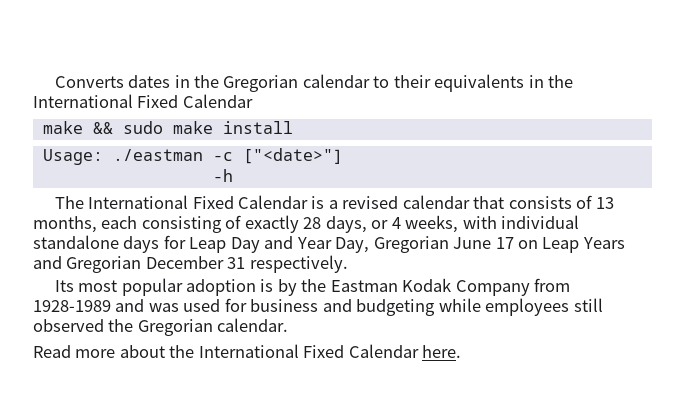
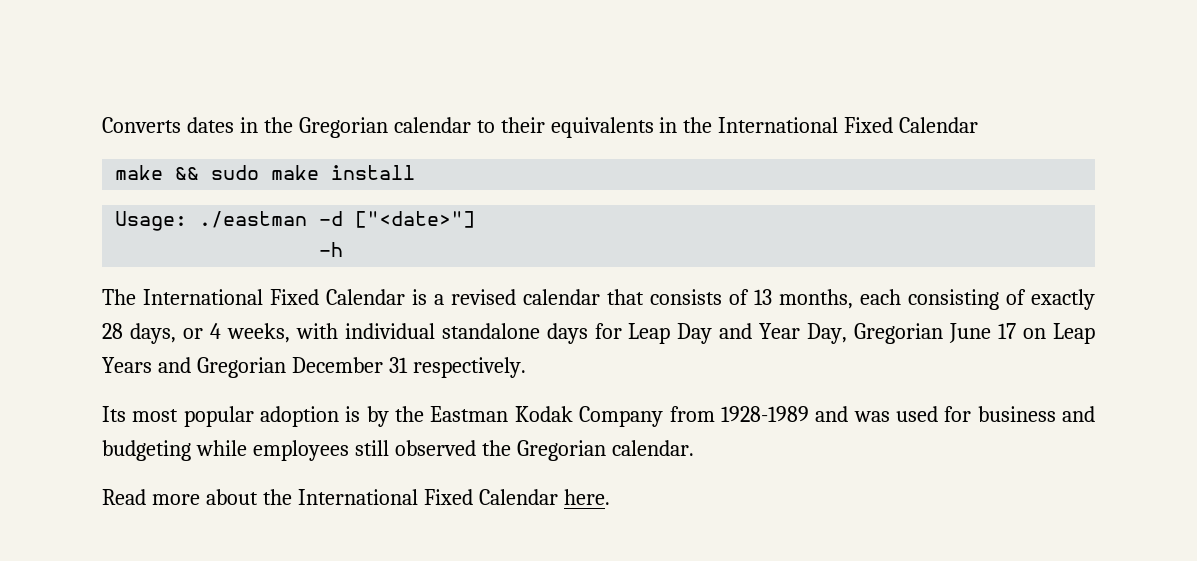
[212,152,233,161] -c -> [319,211,344,226] -d

